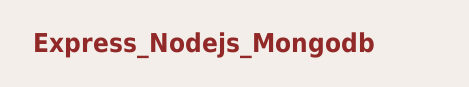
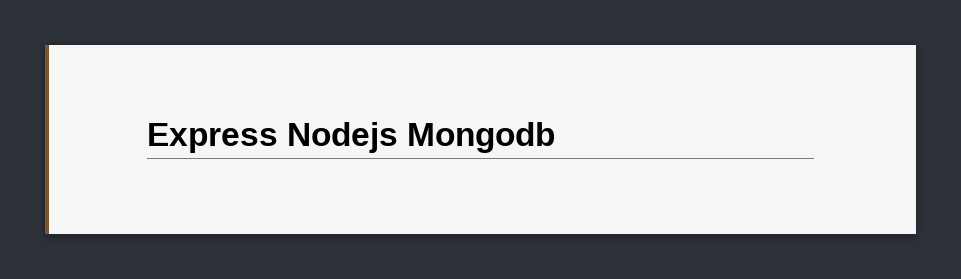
[33,32,375,59] Express_Nodejs_Mongodb -> [147,122,556,153] Express Nodejs Mongodb

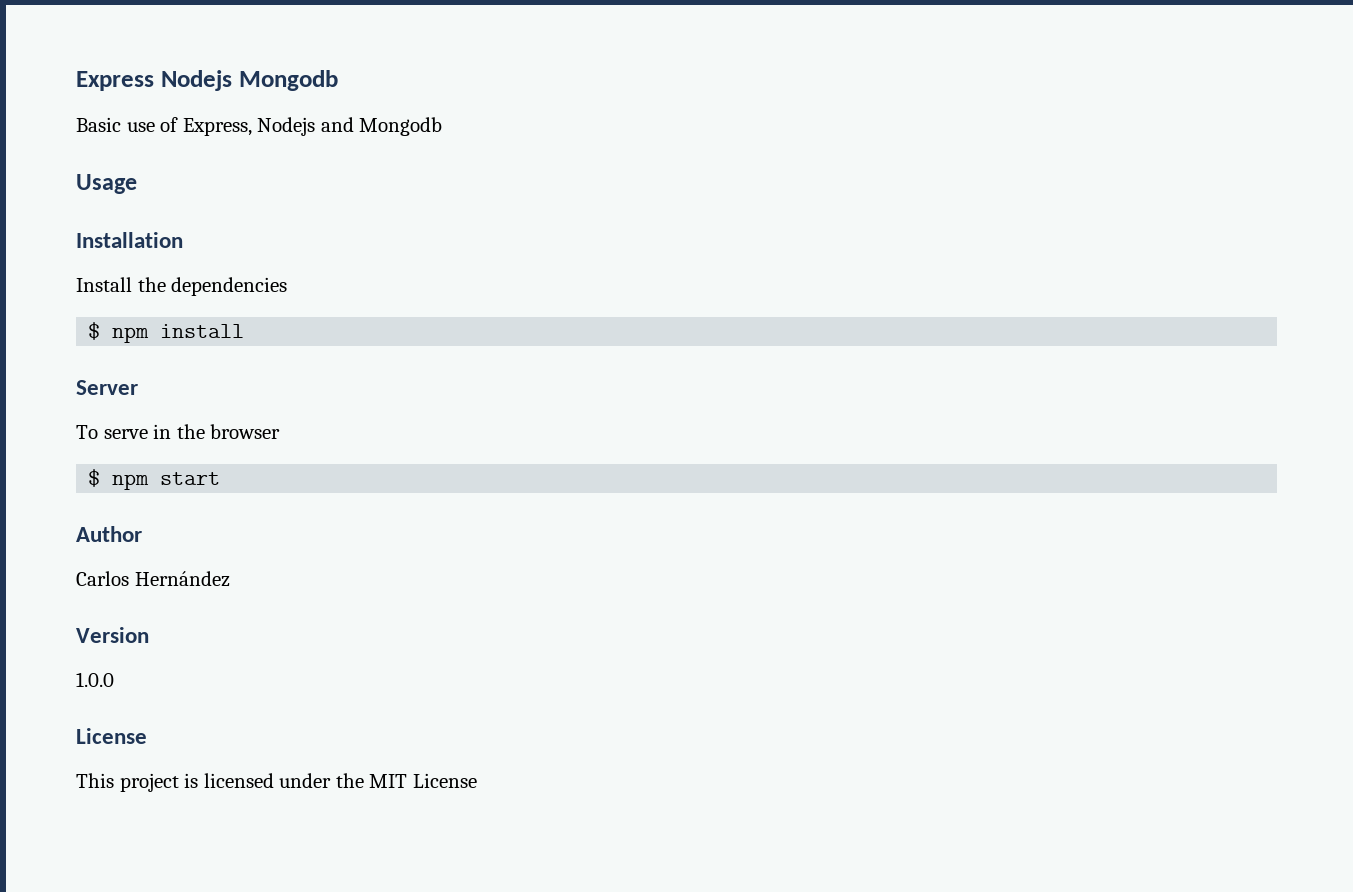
(556, 137) none -> [76,117,443,136] [76,174,137,194] [76,232,183,248] [76,277,288,296] [88,322,245,343] [76,380,138,395] [76,424,281,439] [88,469,221,490] [76,526,142,542] [76,571,230,587] [76,627,149,643] [76,672,114,687] [76,728,147,744] [76,773,477,792] // Basic use of Express, Nodejs and Mongodb // Usage // Installation // Install the dependencies // $ npm install // Server // To serve in the browser // $ npm start // Author // Carlos Hernández // Version // 1.0.0 // License // This project is licensed under the MIT License

